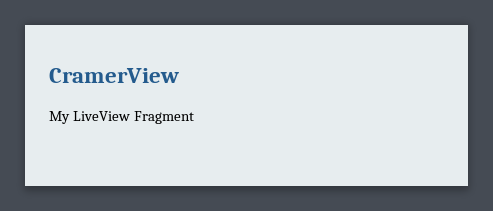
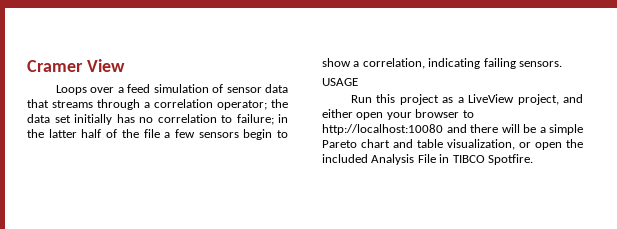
[49,68,179,83] [49,111,194,124] CramerView // My LiveView Fragment -> [27,59,125,72] [56,84,288,95] [27,99,288,110] [27,114,288,125] [27,129,288,140] [322,58,562,69] [322,78,358,86] [351,94,583,105] [322,109,474,120] [322,124,583,135] [322,139,583,150] [322,154,533,165] Cramer View // Loops over a feed simulation of sensor data that streams through a correlation operator; the data set initially has no correlation to failure; in the latter half of the file a few sensors begin to show a correlation, indicating failing sensors. // USAGE // Run this project as a LiveView project, and either open your browser to http://localhost:10080 and there will be a simple Pareto chart and table visualization, or open the included Analysis File in TIBCO Spotfire.

